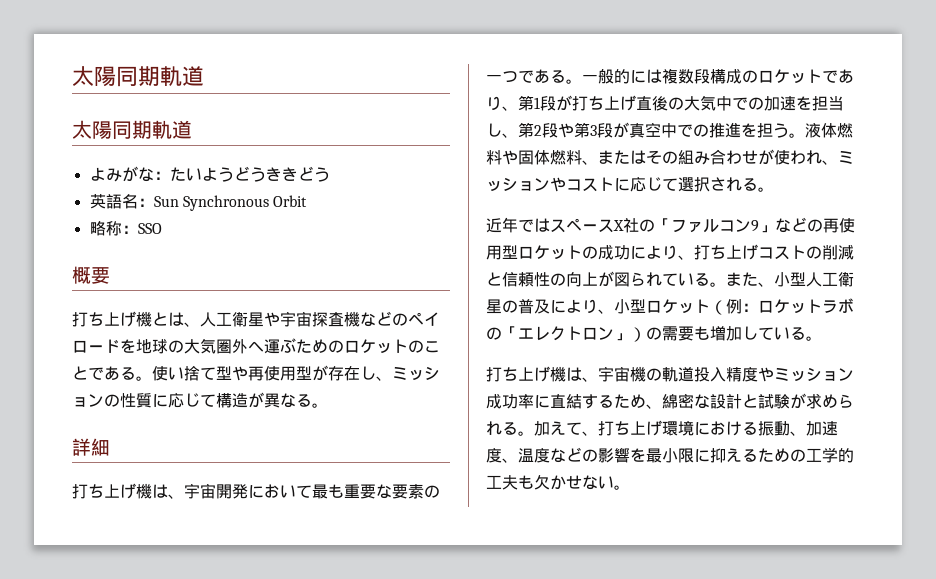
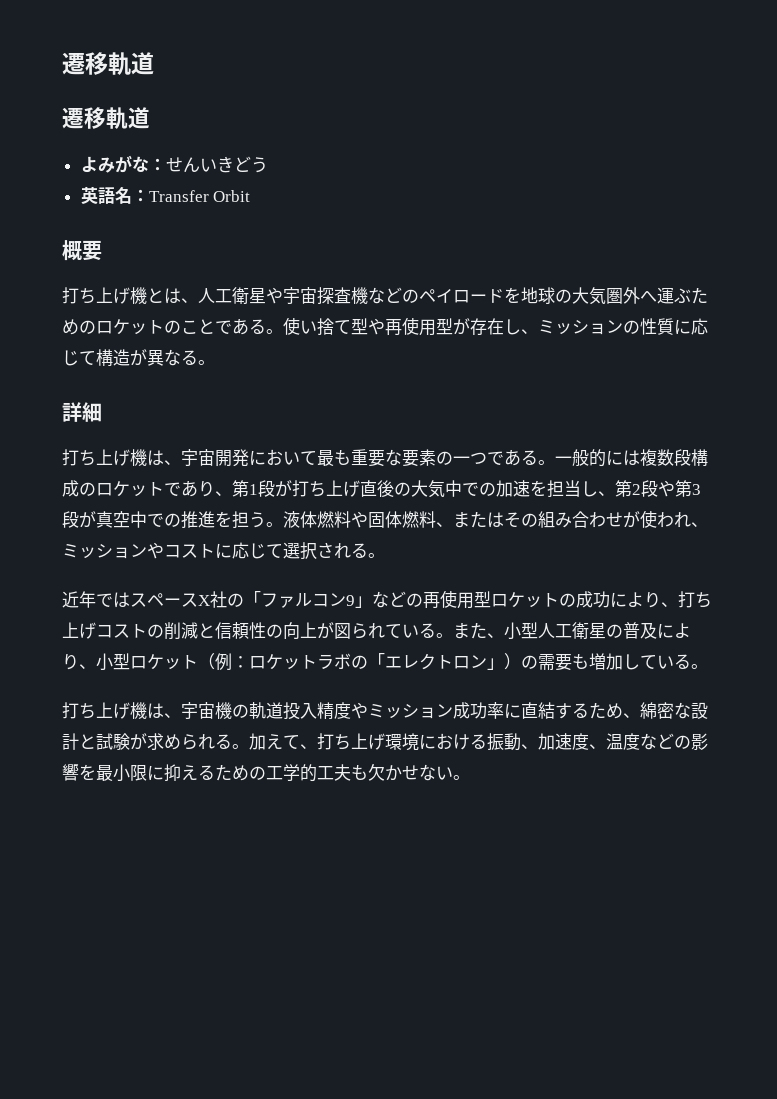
[72,66,204,87] [72,120,152,139] 太陽同期軌道 // 太陽同期 -> [62,52,154,75] [62,107,106,129] 遷移軌道 // 遷移
[169,166,282,182] たいようどうき -> [165,157,217,173] せんい
[153,195,269,211] Sun Synchronous -> [148,190,209,202] Transfer
[89,221,162,236] // 略称：SSO -> (251, 196) none

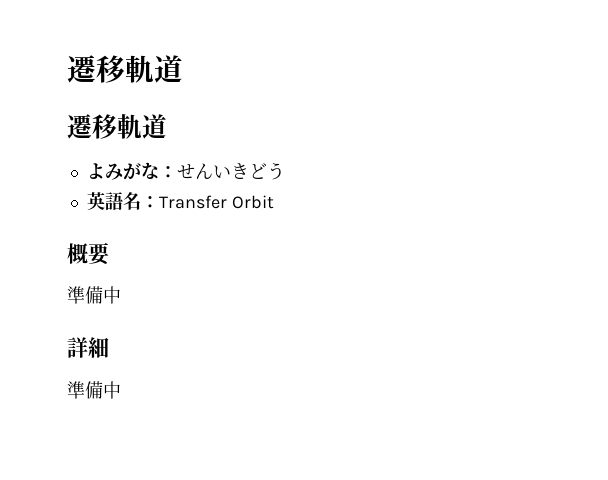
[62,287,708,305] [62,317,708,336] [62,349,215,366] [62,402,102,422] [62,449,708,467] [62,480,701,498] [62,510,708,529] [62,542,385,560] [62,590,712,609] [62,622,691,640] [62,653,708,671] [62,702,708,720] [62,733,708,751] [62,764,470,782] 打ち上げ機とは、人工衛星や宇宙探査機などのペイロードを地球の大気圏外へ運ぶためのロケットのことである。使い捨て型や再使用型が存在し、ミッションの性質に応じて構造が異なる。 // 詳細 // 打ち上げ機は、宇宙開発において最も重要な要素の一つである。一般的には複数段構成のロケットであり、第1段が打ち上げ直後の大気中での加速を担当し、第2段や第3段が真空中での推進を担う。液体燃料や固体燃料、またはその組み合わせが使われ、ミッションやコストに応じて選択される。 // 近年ではスペースX社の「ファルコン9」などの再使用型ロケットの成功により、打ち上げコストの削減と信頼性の向上が図られている。また、小型人工衛星の普及により、小型ロケット（例：ロケットラボの「エレクトロン」）の需要も増加している。 // 打ち上げ機は、宇宙機の軌道投入精度やミッション成功率に直結するため、綿密な設計と試験が求められる。加えて、打ち上げ環境における振動、加速度、温度などの影響を最小限に抑えるための工学的工夫も欠かせない。 -> [67,286,121,304] [67,337,109,358] [67,381,121,399] 準備中 // 詳細 // 準備中

